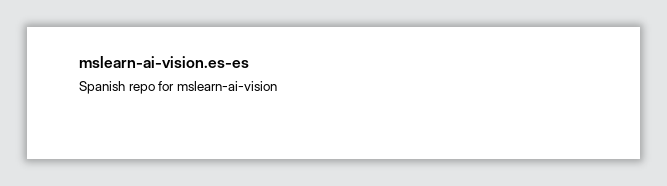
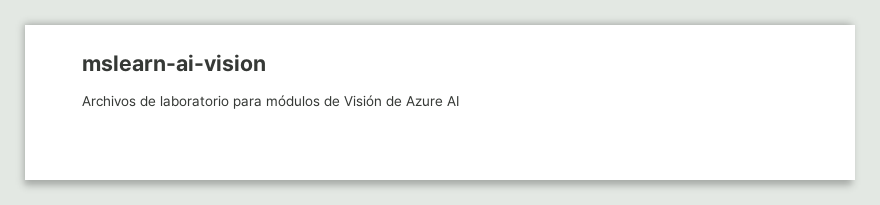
[79,56,249,68] [79,81,277,94] mslearn-ai-vision.es-es // Spanish repo for mslearn-ai-vision -> [82,54,266,72] [82,95,459,109] mslearn-ai-vision // Archivos de laboratorio para módulos de Visión de Azure AI

